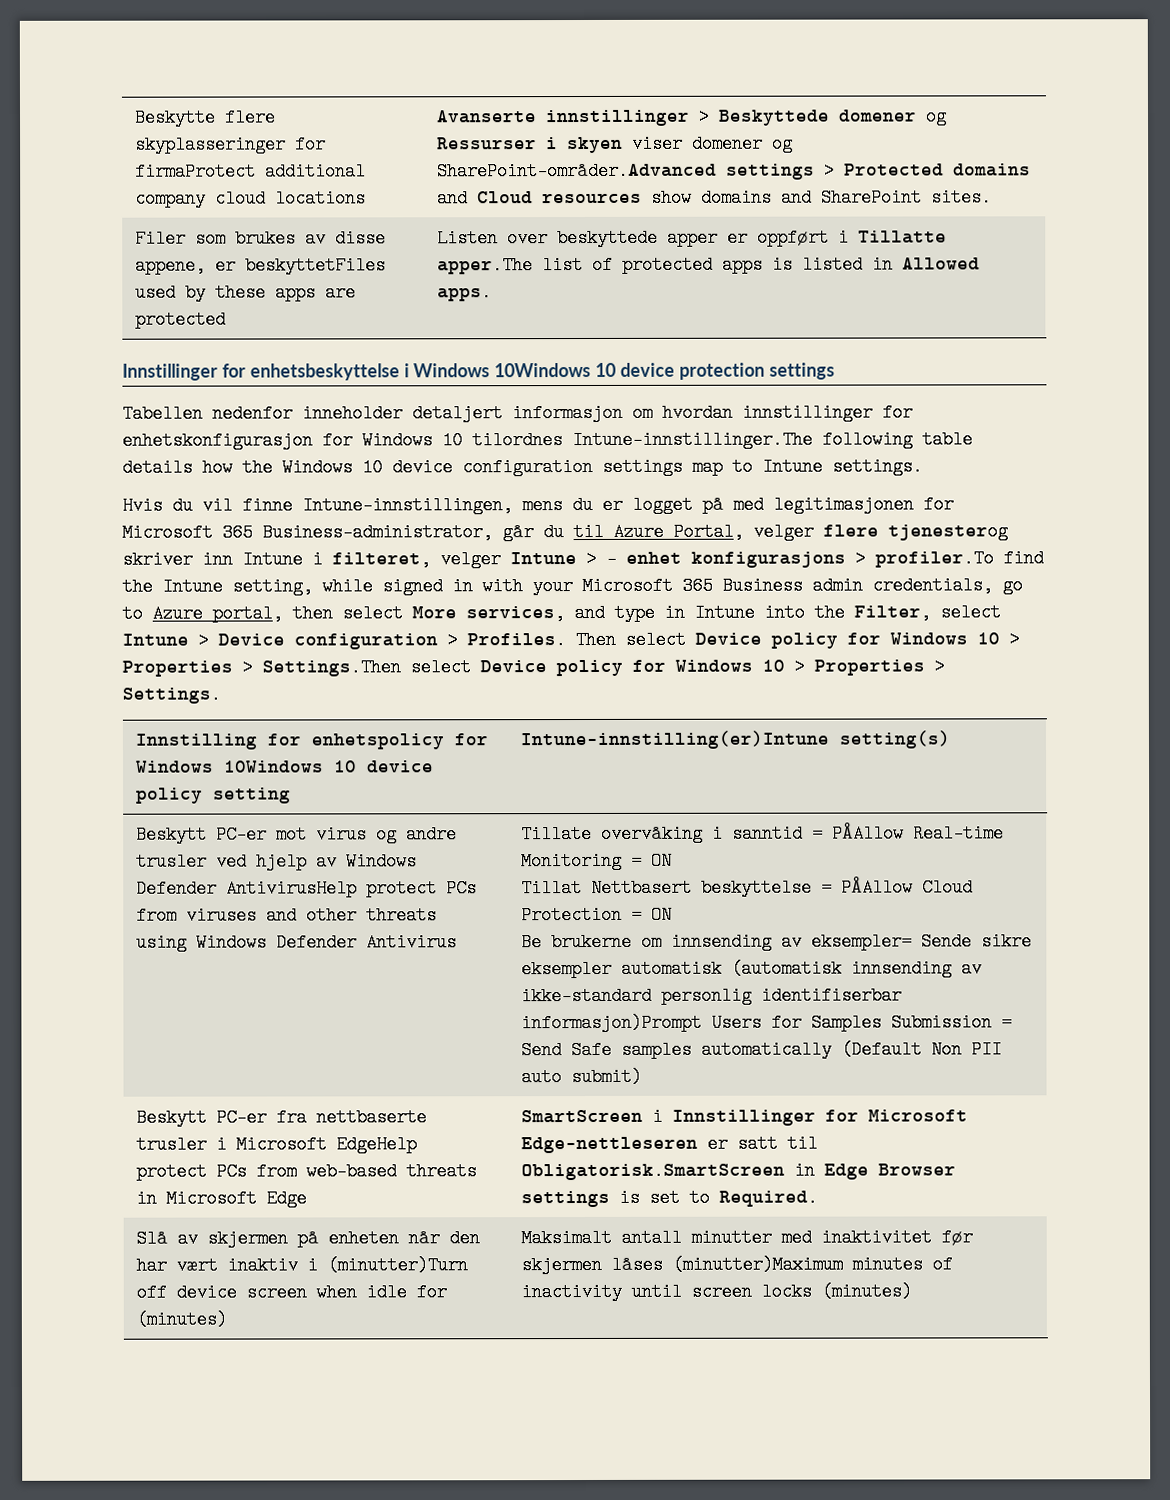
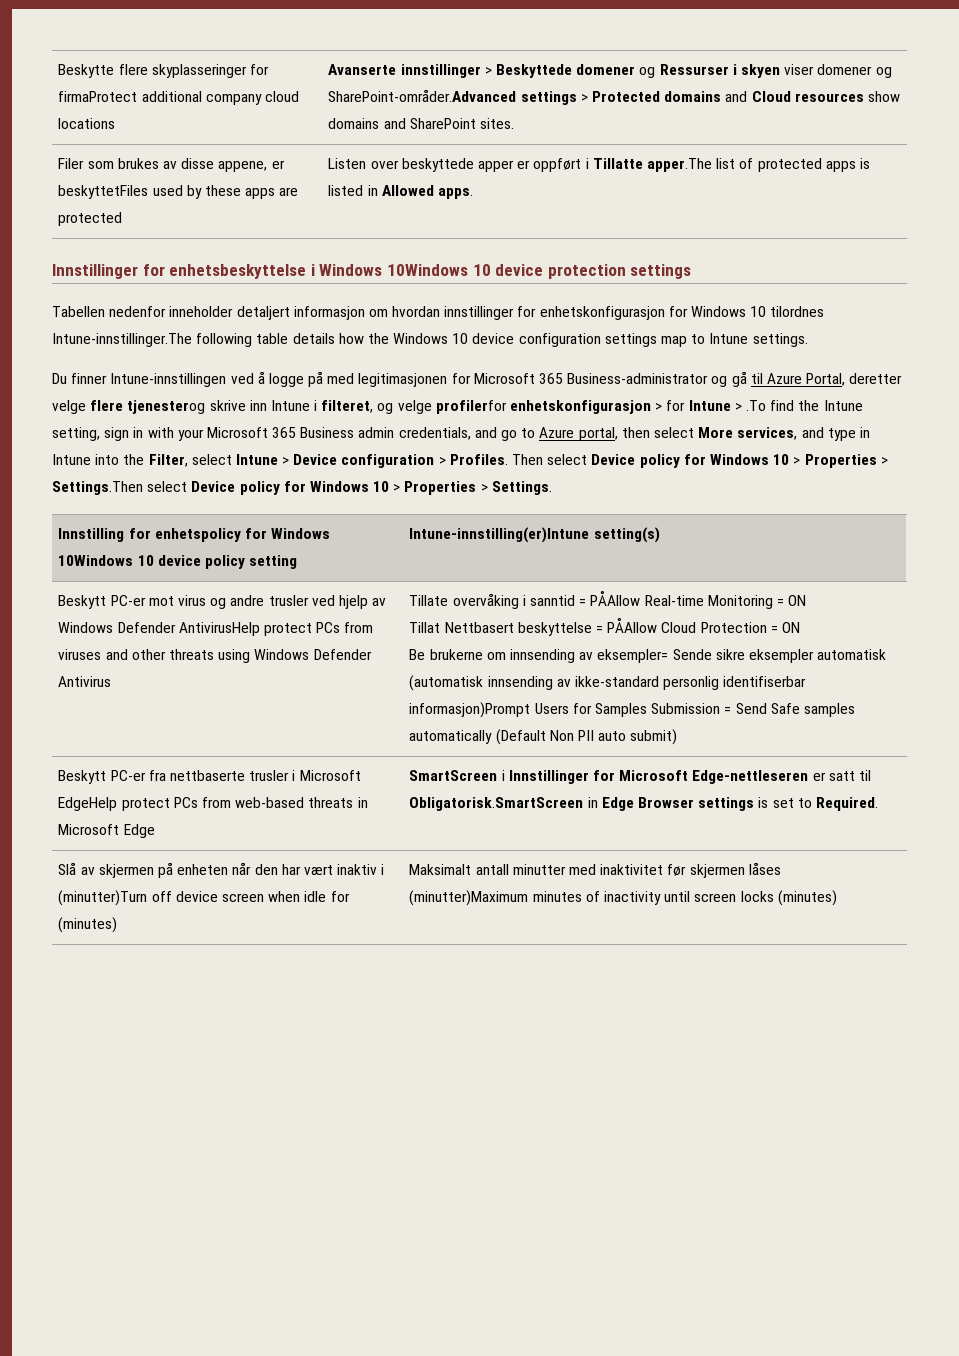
[122,495,693,515] Hvis du vil finne Intune-innstillingen, mens du er logget -> [52,371,304,387] Du finner Intune-innstillingen ved å logge
[262,523,564,542] Business-administrator, går du -> [567,371,747,387] Business-administrator og gå
[753,522,814,541] velger -> [849,373,903,384] [52,400,86,414] deretter velge
[122,550,193,569] skriver -> [209,400,246,411] skrive
[440,549,994,569] velger Intune > - enhet konfigurasjons > profiler.To -> [377,400,766,414] og velge profilerfor enhetskonfigurasjon > for Intune > .To
[322,577,443,596] while signed -> [104,427,130,441] sign
(993, 585) none -> [474,427,497,438] and

